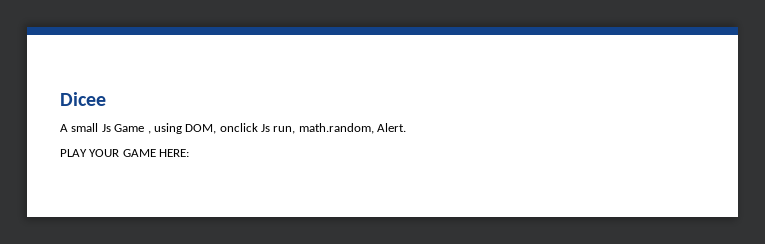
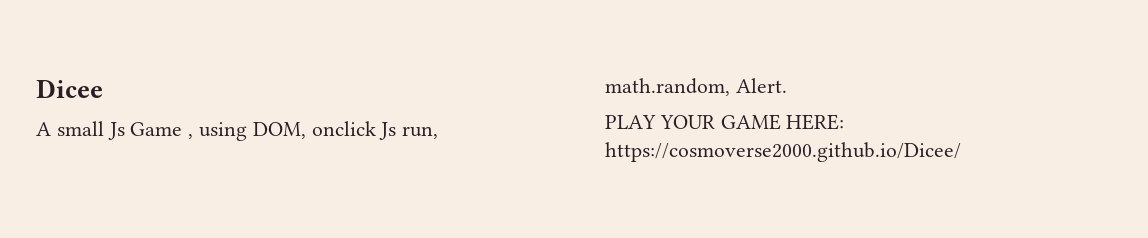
(190, 153) none -> [605,142,961,162] https://cosmoverse2000.github.io/Dicee/

